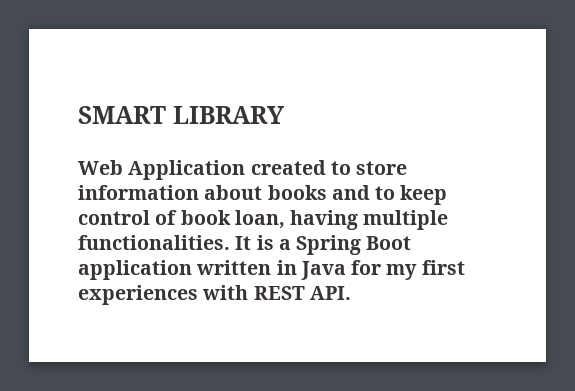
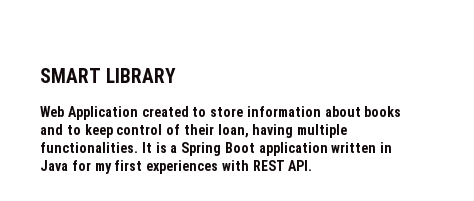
[180,210,231,225] book -> [183,124,214,135] their

